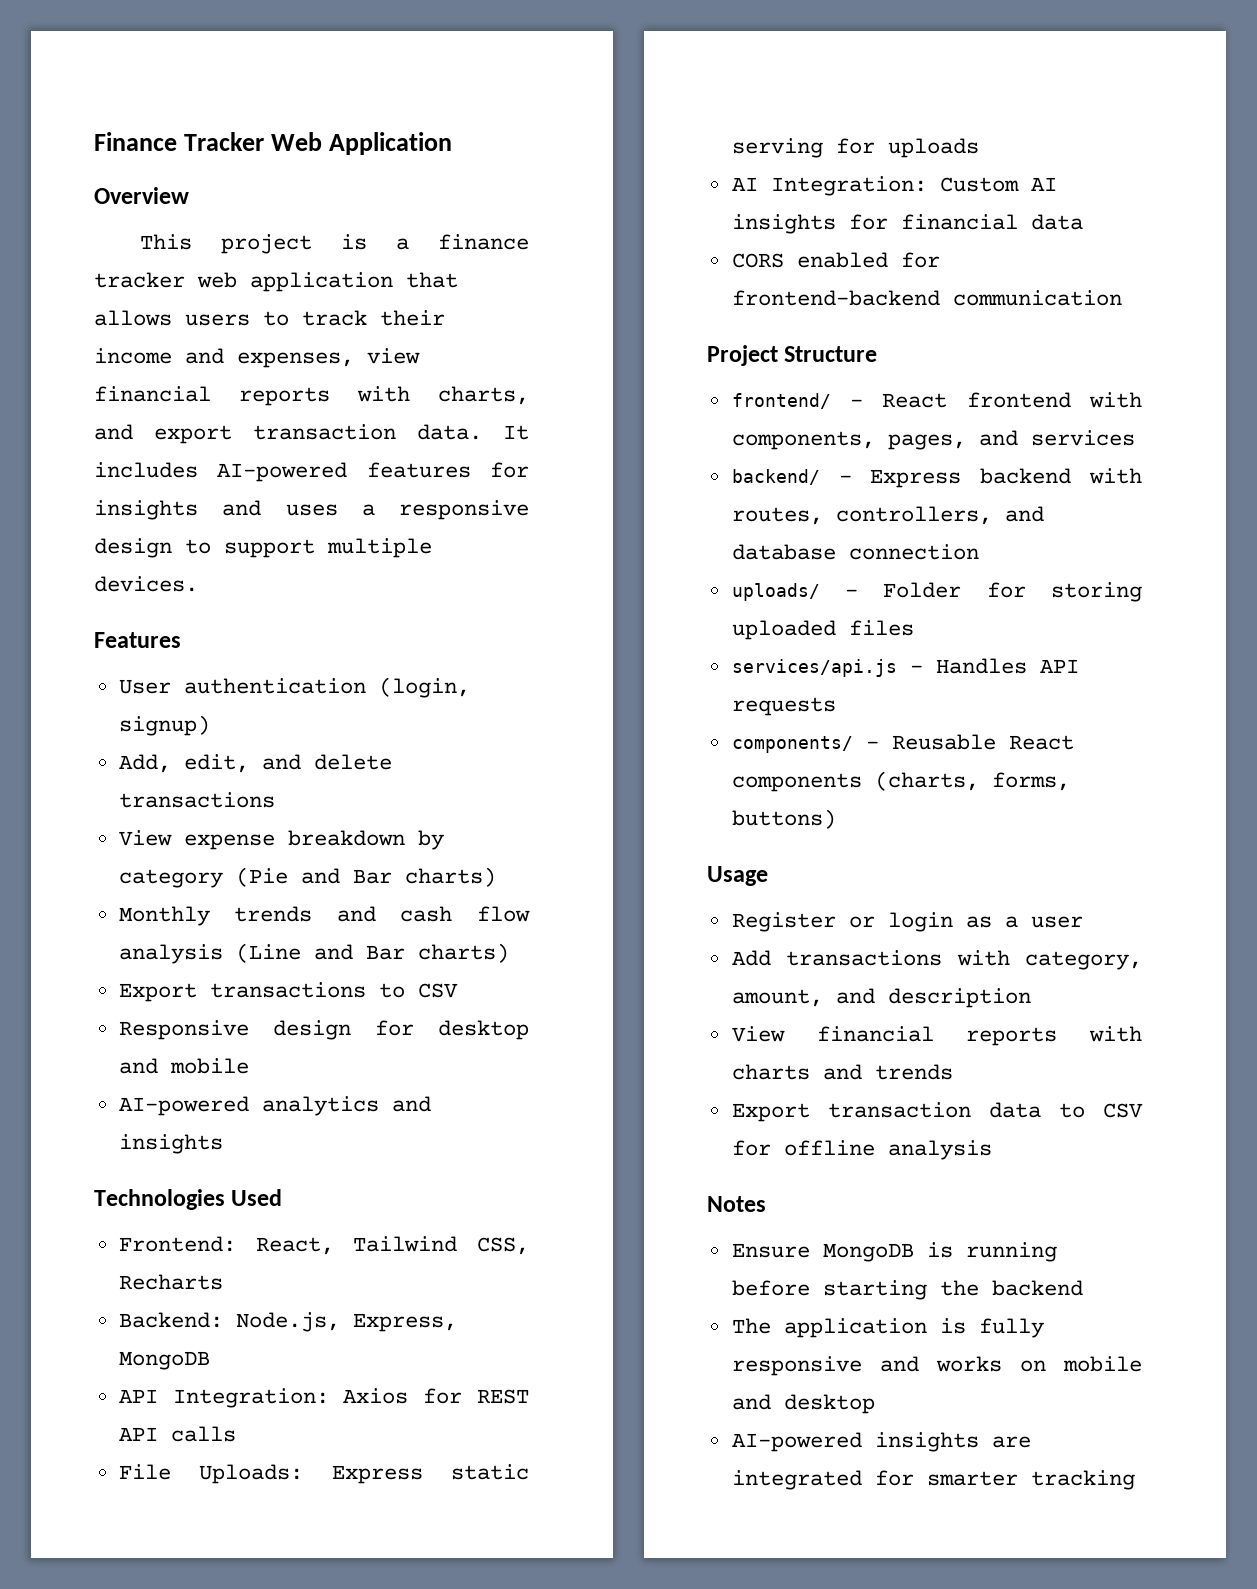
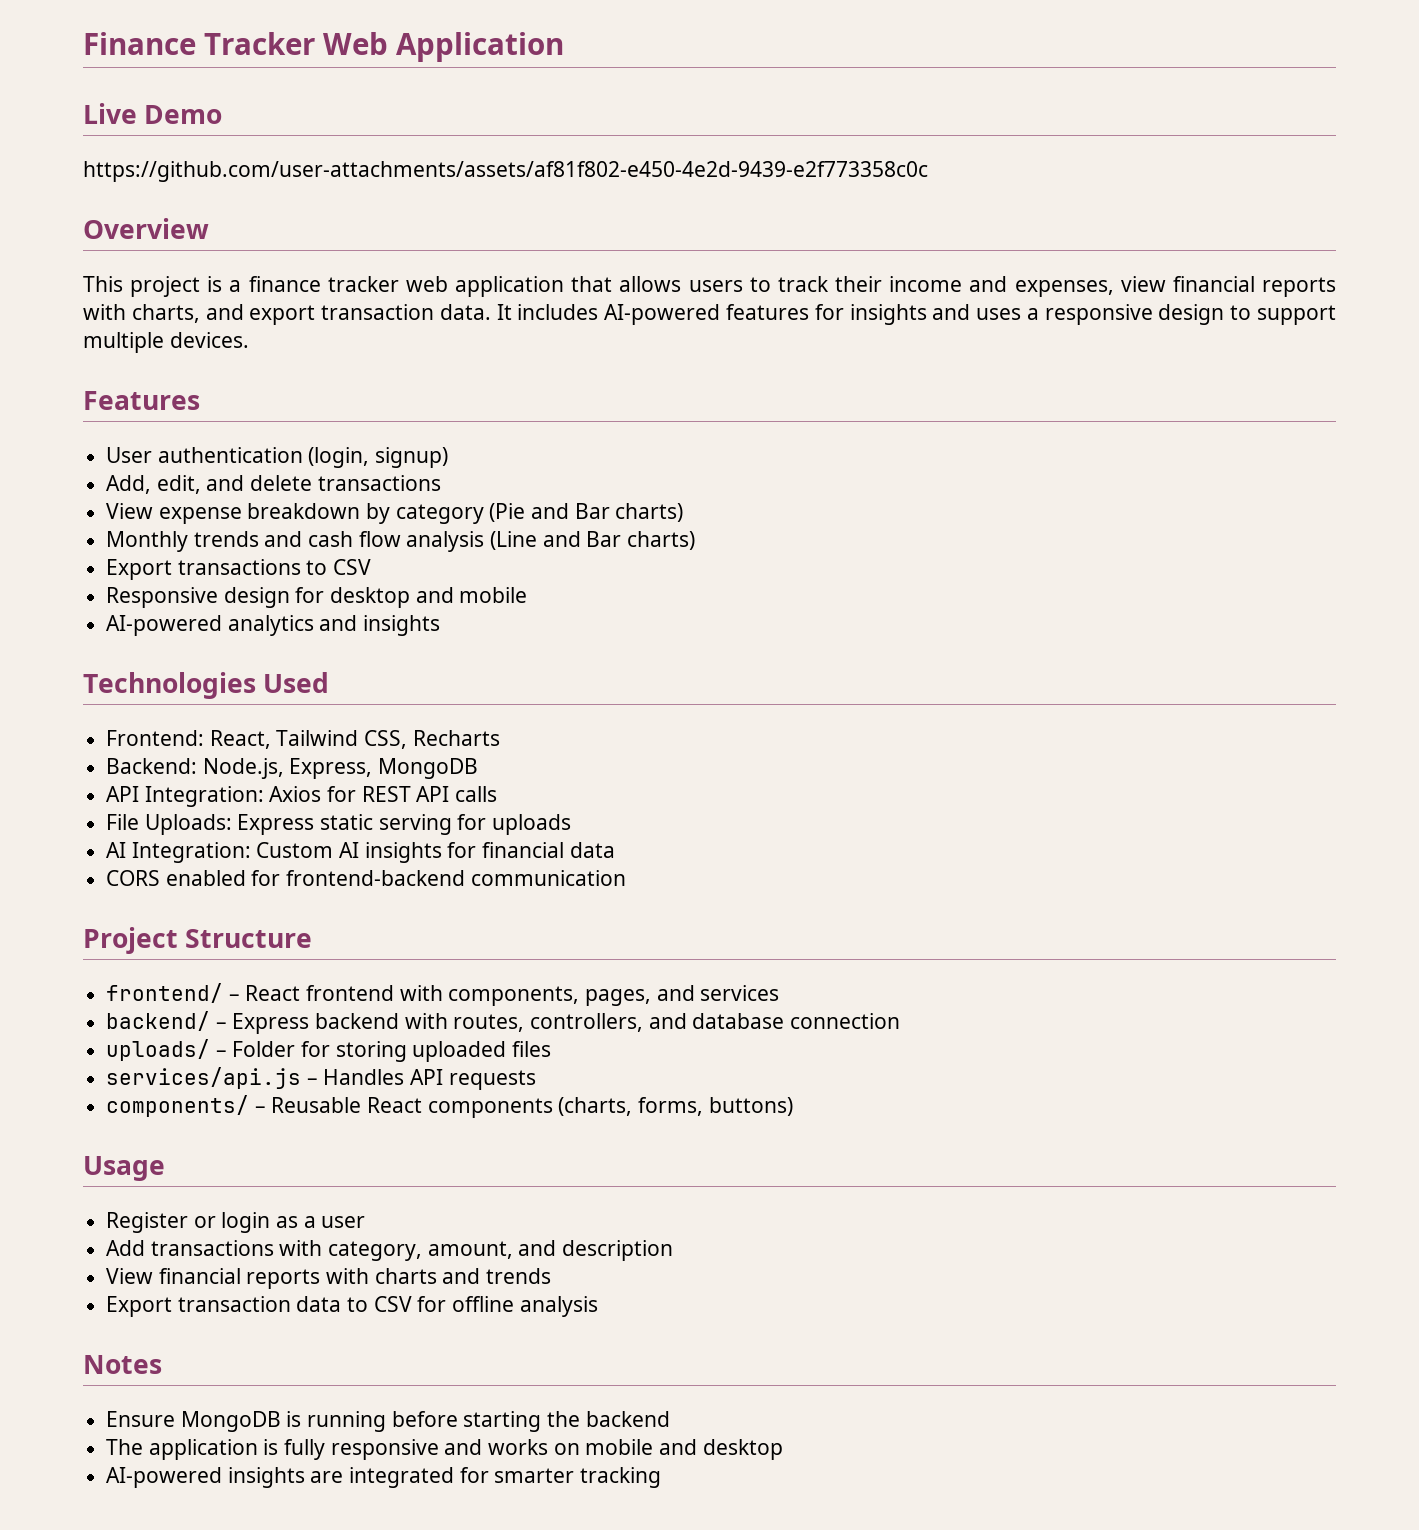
(452, 143) none -> [83,103,223,124] [83,161,928,182] // Live Demo // https://github.com/user-attachments/assets/af81f802-e450-4e2d-9439-e2f773358c0c

